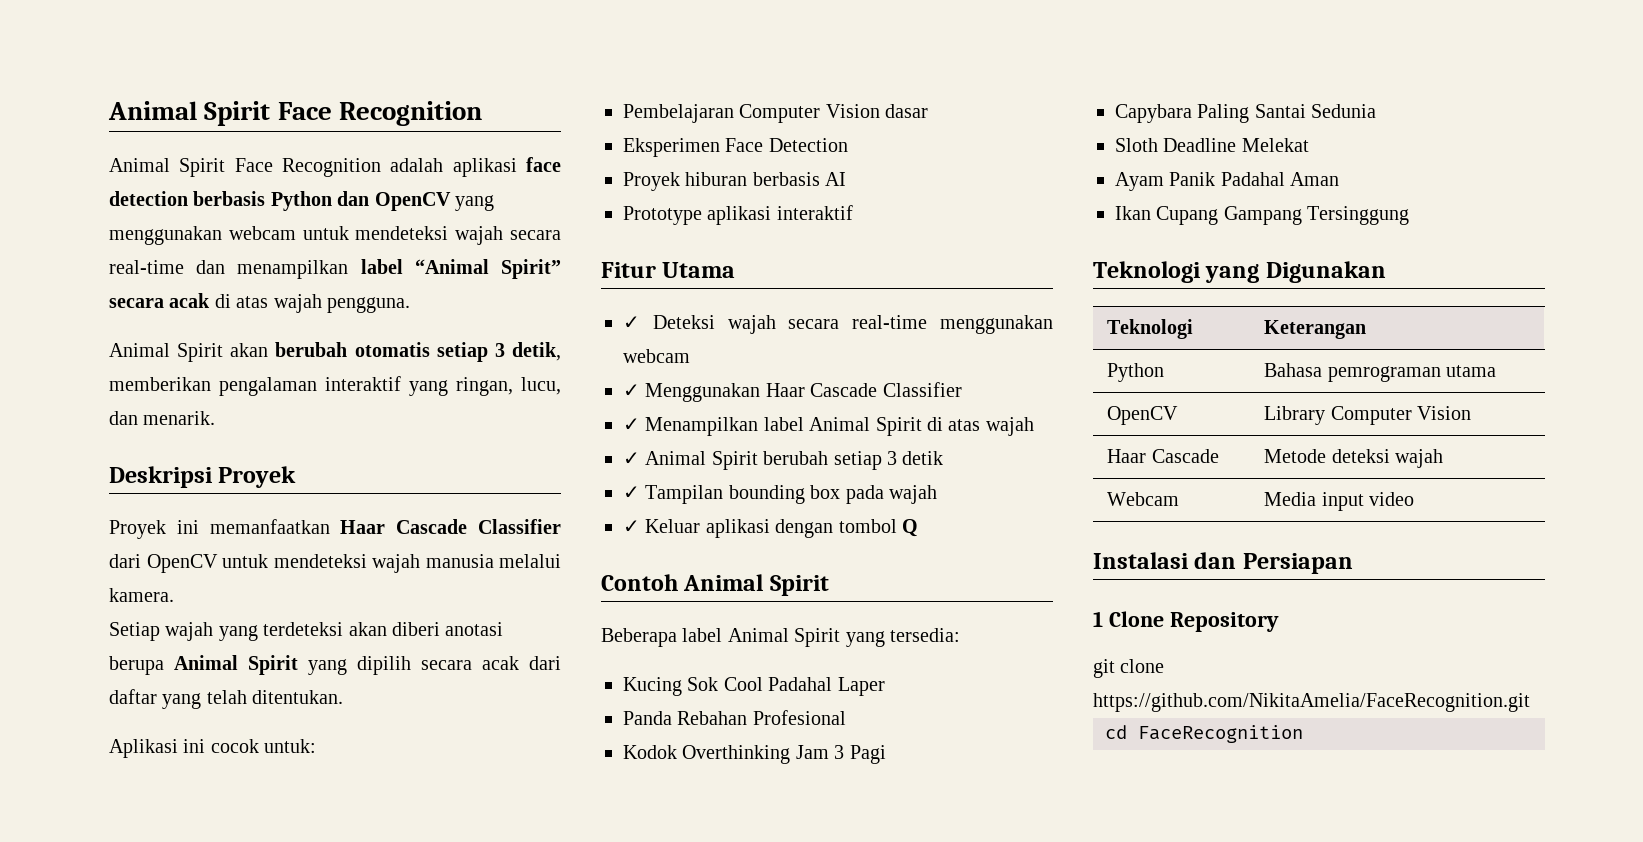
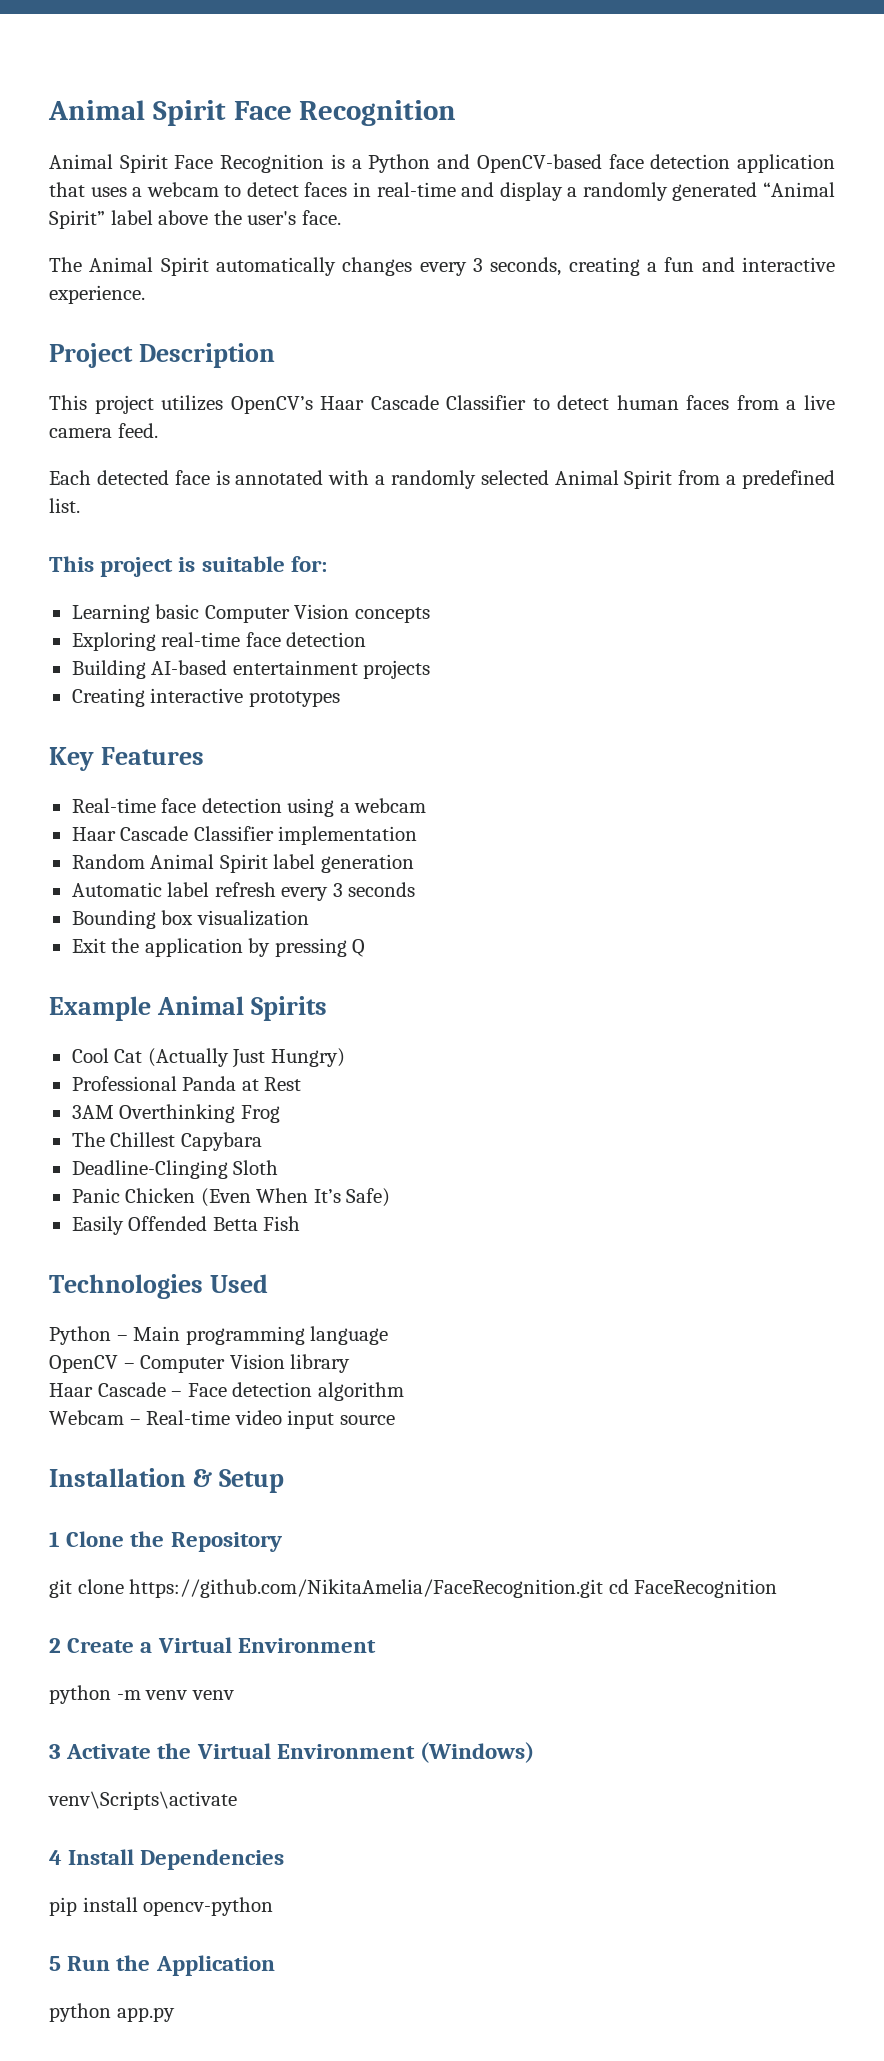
[390,157,561,177] [109,191,494,211] [109,226,561,245] [109,259,561,279] [109,293,410,313] [109,342,561,362] [109,376,561,396] [109,411,216,425] [109,466,297,488] [109,519,561,539] [109,554,561,573] [109,588,174,602] [109,622,504,641] [109,655,561,675] [109,689,344,709] [109,739,317,758] [623,104,929,123] [623,138,848,157] [623,172,847,191] [623,205,853,225] [601,262,736,278] [623,315,1053,334] adalah aplikasi face detection berbasis Python dan OpenCV yang menggunakan webcam untuk mendeteksi wajah secara real-time dan menampilkan label “Animal Spirit” secara acak di atas wajah pengguna. // Animal Spirit akan berubah otomatis setiap 3 detik, memberikan pengalaman interaktif yang ringan, lucu, dan menarik. // Deskripsi Proyek // Proyek ini memanfaatkan Haar Cascade Classifier dari OpenCV untuk mendeteksi wajah manusia melalui kamera. // Setiap wajah yang terdeteksi akan diberi anotasi berupa Animal Spirit yang dipilih secara acak dari daftar yang telah ditentukan. // Aplikasi ini cocok untuk: // Pembelajaran Computer Vision dasar // Eksperimen Face Detection // Proyek hiburan berbasis AI // Prototype aplikasi interaktif // Fitur Utama // ✓ Deteksi wajah secara real-time menggunakan -> [330,154,836,173] [49,182,835,201] [49,210,341,229] [49,257,836,276] [49,285,145,304] [49,343,275,368] [49,395,836,414] [49,423,158,438] [49,470,835,489] [49,498,80,513] [49,556,327,577] [71,604,430,623] [71,632,367,651] [71,660,431,679] [71,688,340,707] [49,747,204,771] [71,798,350,817] is a Python and OpenCV-based face detection application that uses a webcam to detect faces in real-time and display a randomly generated “Animal Spirit” label above the user's face. // The Animal Spirit automatically changes every 3 seconds, creating a fun and interactive experience. // Project Description // This project utilizes OpenCV’s Haar Cascade Classifier to detect human faces from a live camera feed. // Each detected face is annotated with a randomly selected Animal Spirit from a predefined list. // This project is suitable for: // Learning basic Computer Vision concepts // Exploring real-time face detection // Building AI-based entertainment projects // Creating interactive prototypes // Key Features // Real-time face detection using a
[623,382,962,402] [623,417,1034,436] [623,451,944,470] [623,485,937,504] [623,519,918,538] [601,574,829,596] [601,628,960,647] [623,677,885,696] [623,710,846,725] [623,745,886,764] [1115,104,1377,123] [1115,138,1309,152] [1115,172,1340,191] [1115,206,1410,225] [1093,261,1386,283] [1107,319,1194,339] [1264,320,1367,339] [1107,363,1165,382] [1264,363,1497,382] [1107,406,1179,425] [1264,406,1472,425] [1107,449,1219,463] [1264,449,1444,468] [1107,492,1180,506] [1264,492,1415,511] [1093,552,1353,574] ✓ Menggunakan Haar Cascade Classifier // ✓ Menampilkan label Animal Spirit di atas wajah // ✓ Animal Spirit berubah setiap 3 detik // ✓ Tampilan bounding box pada wajah // ✓ Keluar aplikasi dengan tombol Q // Contoh Animal Spirit // Beberapa label Animal Spirit yang tersedia: // Kucing Sok Cool Padahal Laper // Panda Rebahan Profesional // Kodok Overthinking Jam 3 Pagi // Capybara Paling Santai Sedunia // Sloth Deadline Melekat // Ayam Panik Padahal Aman // Ikan Cupang Gampang Tersinggung // Teknologi yang Digunakan // Teknologi | Keterangan // Python | Bahasa pemrograman utama // OpenCV | Library Computer Vision // Haar Cascade | Metode deteksi wajah // Webcam | Media input video // Instalasi dan Persiapan -> [71,826,418,845] [71,854,414,873] [71,882,416,901] [71,910,309,929] [71,938,366,957] [49,996,327,1021] [71,1048,345,1068] [71,1076,302,1091] [71,1104,280,1123] [71,1132,262,1151] [71,1160,279,1179] [71,1188,391,1207] [71,1216,301,1235] [49,1274,268,1299] [49,1326,389,1345] [49,1354,351,1373] [49,1382,404,1401] [49,1410,395,1429] [49,1468,284,1493] Haar Cascade Classifier implementation // Random Animal Spirit label generation // Automatic label refresh every 3 seconds // Bounding box visualization // Exit the application by pressing Q // Example Animal Spirits // Cool Cat (Actually Just Hungry) // Professional Panda at Rest // 3AM Overthinking Frog // The Chillest Capybara // Deadline-Clinging Sloth // Panic Chicken (Even When It’s Safe) // Easily Offended Betta Fish // Technologies Used // Python – Main programming language // OpenCV – Computer Vision library // Haar Cascade – Face detection algorithm // Webcam – Real-time video input source // Installation & Setup
(1164, 619) none -> [130,1531,165,1547] the
(1530, 702) // -> (604, 1588) none
(1303, 734) none -> [49,1637,376,1653] [49,1685,234,1704] [49,1742,535,1763] [48,1791,237,1810] [49,1849,285,1870] [49,1897,274,1916] [49,1955,275,1976] [49,2003,175,2022] // 2 Create a Virtual Environment // python -m venv venv // 3 Activate the Virtual Environment (Windows) // venv\Scripts\activate // 4 Install Dependencies // pip install opencv-python // 5 Run the Application // python app.py

